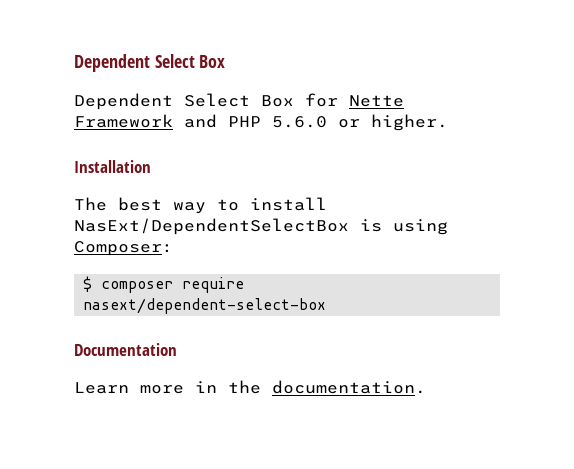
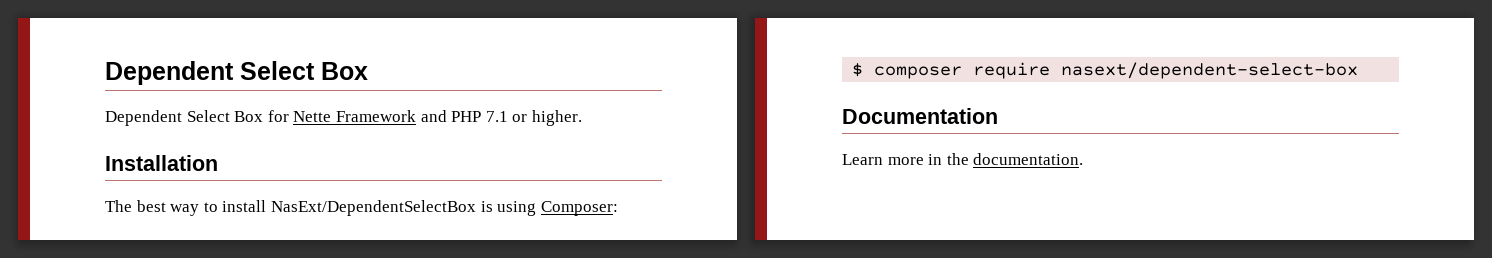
[272,116,327,128] 5.6.0 -> [485,111,508,122] 7.1

